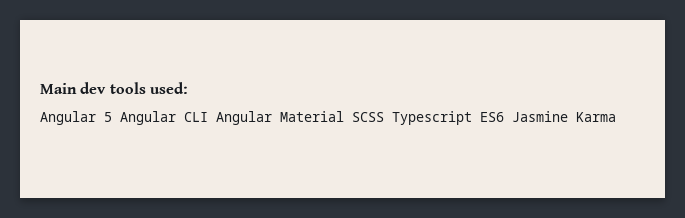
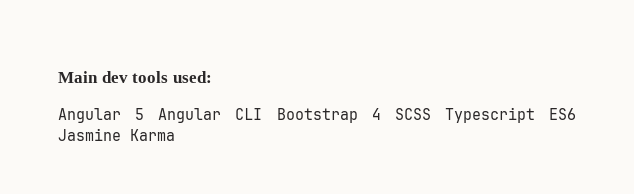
[216,111,344,125] Angular Material -> [276,108,381,123] Bootstrap 4

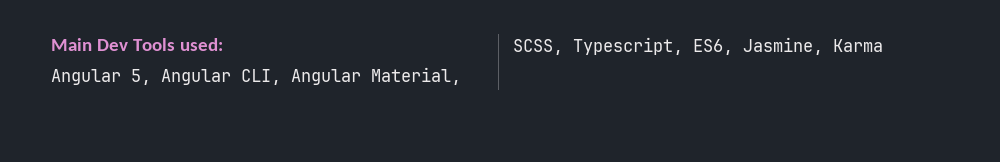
[101,71,169,83] dev tools -> [96,38,175,51] Dev Tools
[135,107,576,123] [58,128,121,141] 5 Angular CLI Bootstrap 4 SCSS Typescript ES6 Jasmine -> [131,67,461,85] [513,37,823,55] 5, Angular CLI, Angular Material, SCSS, Typescript, ES6, Jasmine,

